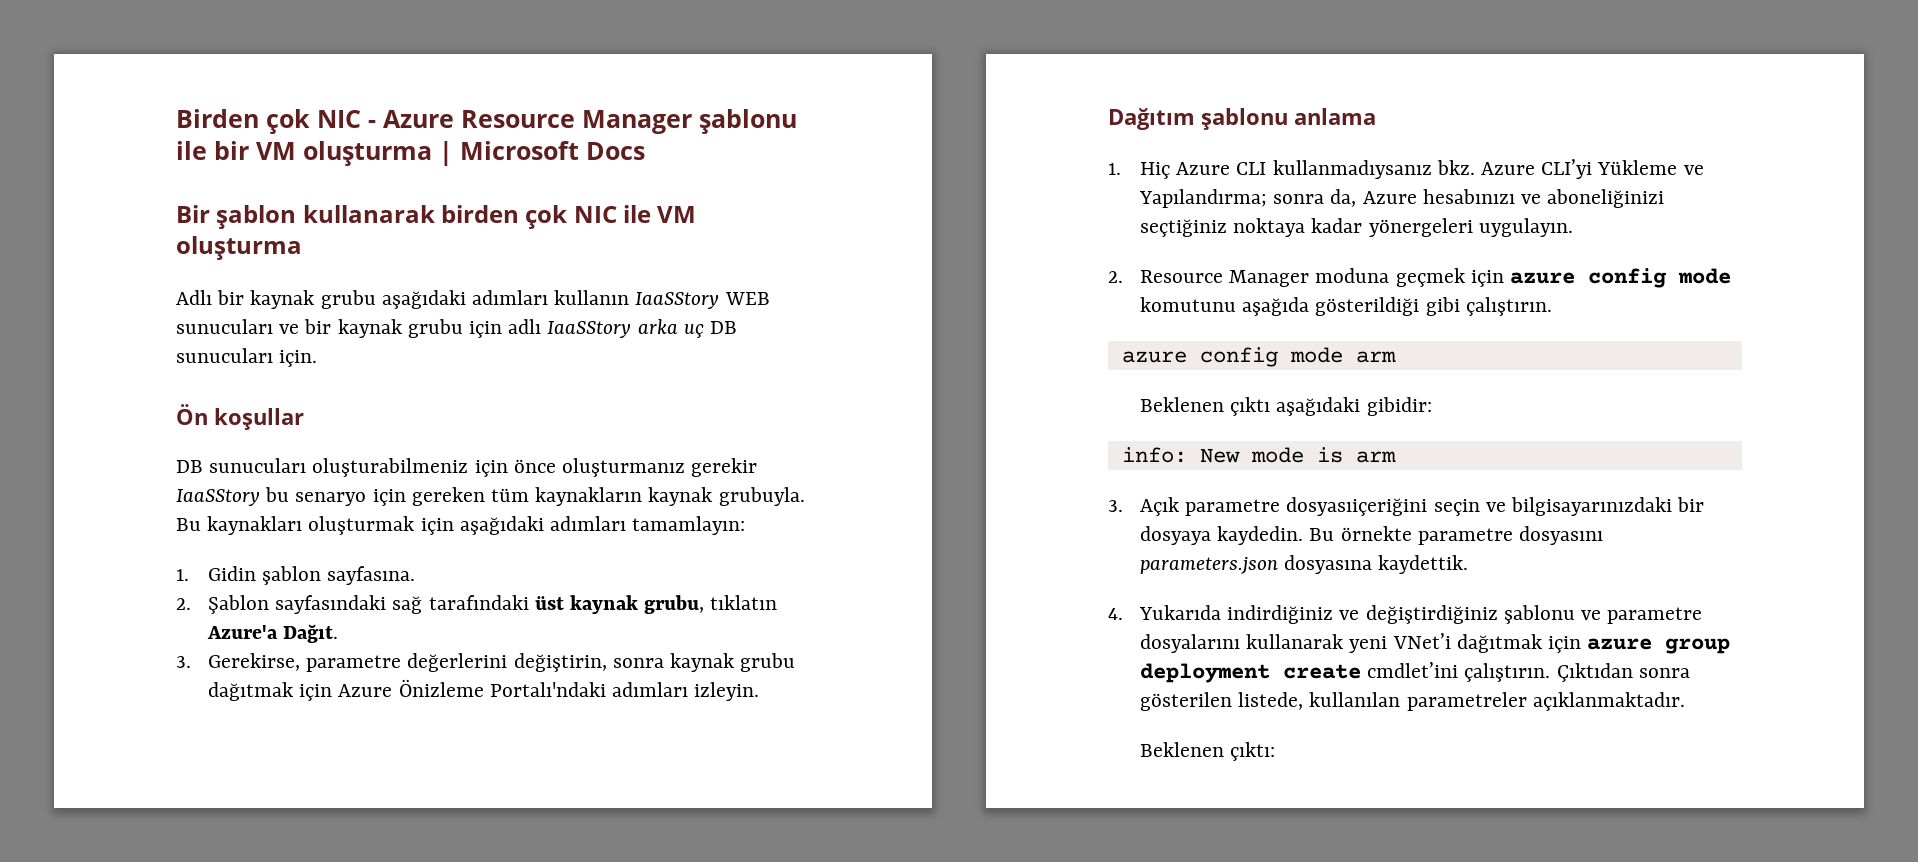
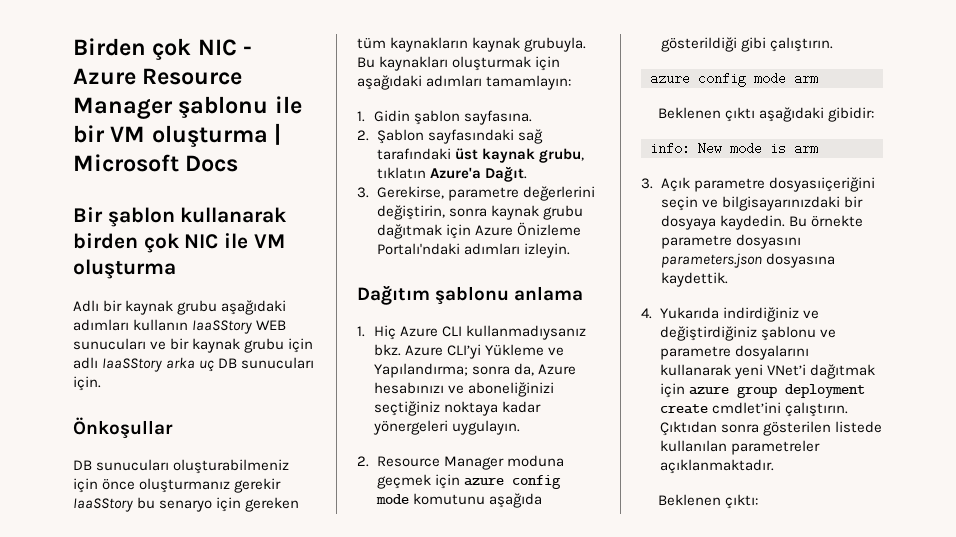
[176,404,304,430] Ön koşullar -> [73,417,173,439] Önkoşullar
[1238,692,1304,710] listede, -> [834,421,882,433] listede

